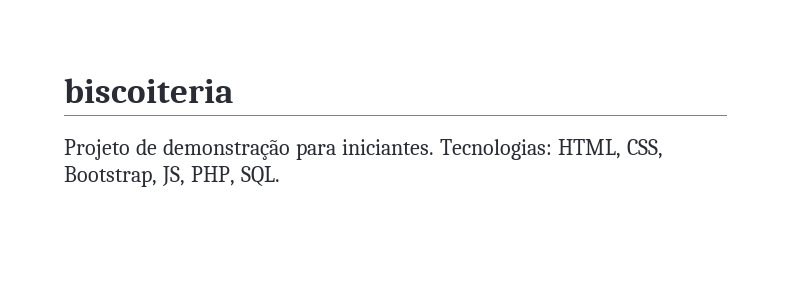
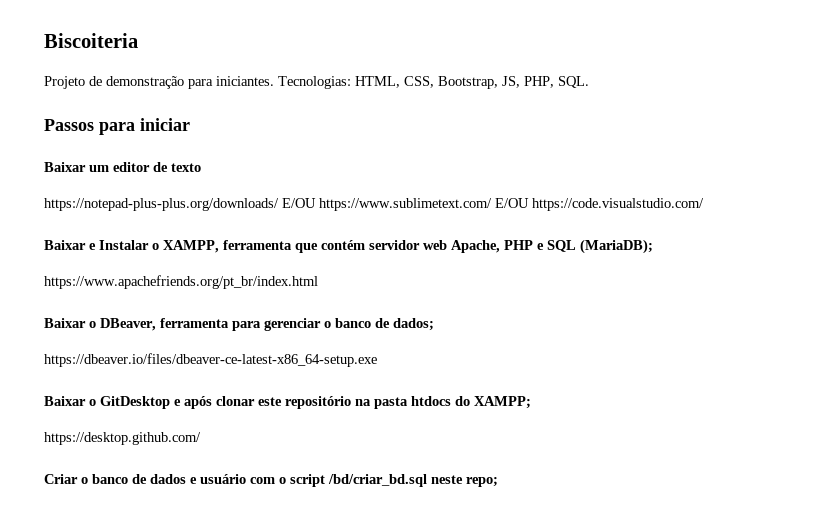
[64,78,233,103] biscoiteria -> [44,33,138,48] Biscoiteria
(280, 176) none -> [44,118,190,135] [44,162,201,172] [44,198,704,211] [44,239,653,254] [44,275,318,289] [44,318,434,331] [44,353,377,367] [44,396,531,409] [44,432,201,445] [44,474,498,487] // Passos para iniciar // Baixar um editor de texto // https://notepad-plus-plus.org/downloads/ E/OU https://www.sublimetext.com/ E/OU https://code.visualstudio.com/ // Baixar e Instalar o XAMPP, ferramenta que contém servidor web Apache, PHP e SQL (MariaDB); // https://www.apachefriends.org/pt_br/index.html // Baixar o DBeaver, ferramenta para gerenciar o banco de dados; // https://dbeaver.io/files/dbeaver-ce-latest-x86_64-setup.exe // Baixar o GitDesktop e após clonar este repositório na pasta htdocs do XAMPP; // https://desktop.github.com/ // Criar o banco de dados e usuário com o script /bd/criar_bd.sql neste repo;

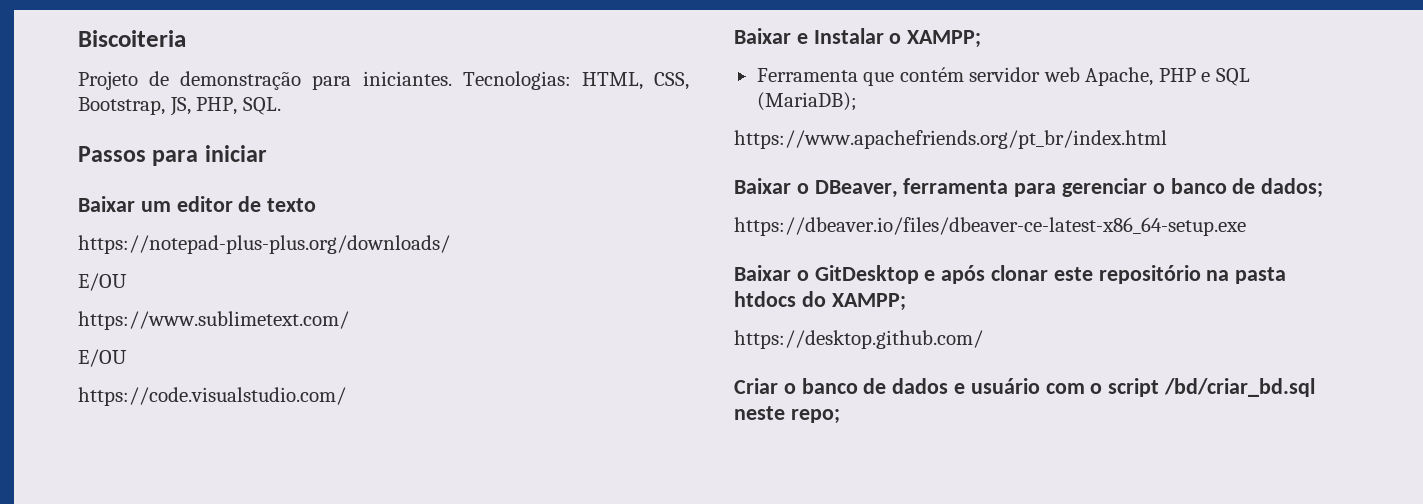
[282,198,316,208] E/OU -> [78,273,127,291] // E/OU //
[495,198,529,208] E/OU -> [78,349,127,367] // E/OU //
[163,240,292,253] XAMPP, ferramenta -> [907,30,982,48] [756,68,858,82] XAMPP; // Ferramenta

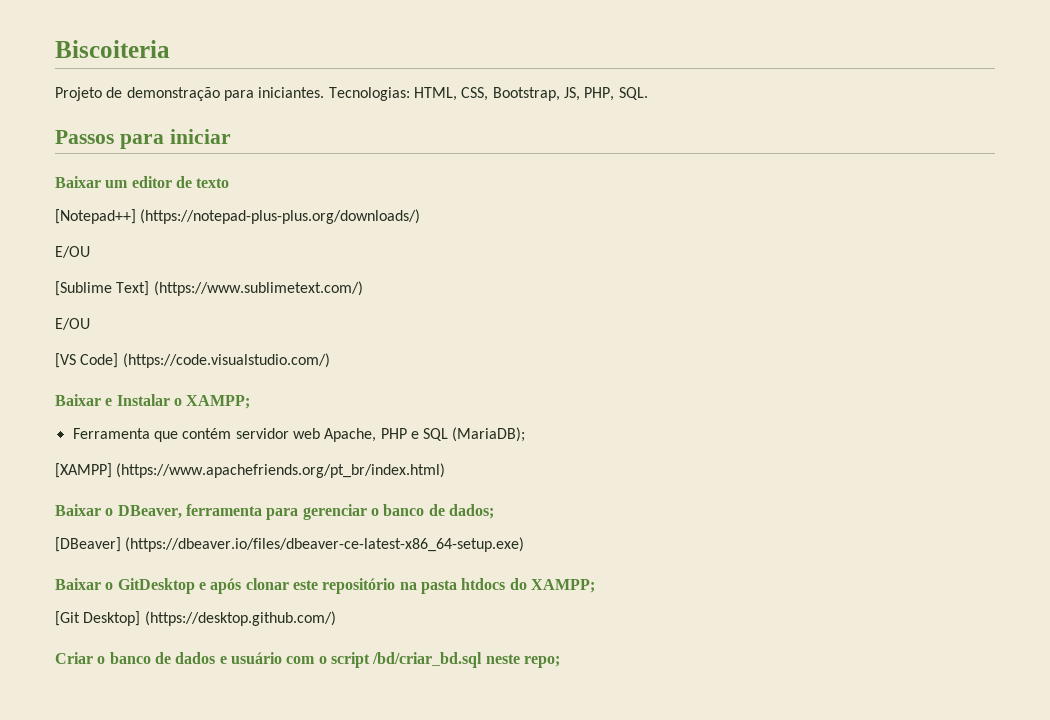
[78,235,450,254] [78,273,127,291] [78,311,349,330] [78,349,127,367] [78,387,346,406] https://notepad-plus-plus.org/downloads/ // E/OU // https://www.sublimetext.com/ // E/OU // https://code.visualstudio.com/ -> [55,209,421,224] [55,246,90,258] [55,281,363,296] [55,318,90,330] [55,353,330,368] [Notepad++] (https://notepad-plus-plus.org/downloads/) // E/OU // [Sublime Text] (https://www.sublimetext.com/) // E/OU // [VS Code] (https://code.visualstudio.com/)
[734,130,1167,149] https://www.apachefriends.org/pt_br/index.html -> [55,463,446,478] [XAMPP] (https://www.apachefriends.org/pt_br/index.html)
[734,217,1246,236] https://dbeaver.io/files/dbeaver-ce-latest-x86_64-setup.exe -> [55,537,525,552] [DBeaver] (https://dbeaver.io/files/dbeaver-ce-latest-x86_64-setup.exe)
[734,330,983,349] https://desktop.github.com/ -> [55,611,336,626] [Git Desktop] (https://desktop.github.com/)

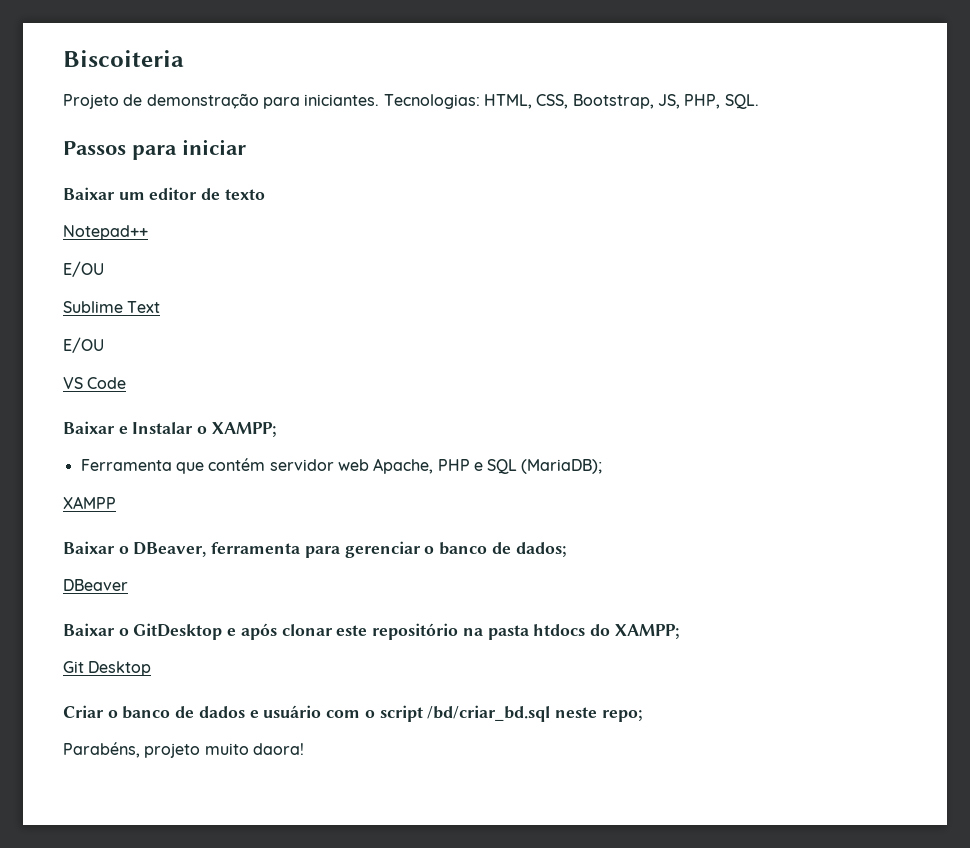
[55,209,421,224] [55,246,90,258] [55,281,363,296] [55,318,90,330] [55,353,330,368] [Notepad++] (https://notepad-plus-plus.org/downloads/) // E/OU // [Sublime Text] (https://www.sublimetext.com/) // E/OU // [VS Code] (https://code.visualstudio.com/) -> [63,225,148,240] [63,261,104,277] [63,301,161,313] [63,337,104,353] [63,377,127,389] Notepad++ // E/OU // Sublime Text // E/OU // VS Code
[55,463,446,478] [XAMPP] (https://www.apachefriends.org/pt_br/index.html) -> [63,496,116,509] XAMPP
[55,537,525,552] [DBeaver] (https://dbeaver.io/files/dbeaver-ce-latest-x86_64-setup.exe) -> [63,579,128,591] DBeaver
[55,611,336,626] [Git Desktop] (https://desktop.github.com/) -> [63,661,152,676] Git Desktop
(560, 662) none -> [63,742,304,758] // Parabéns, projeto muito daora!

